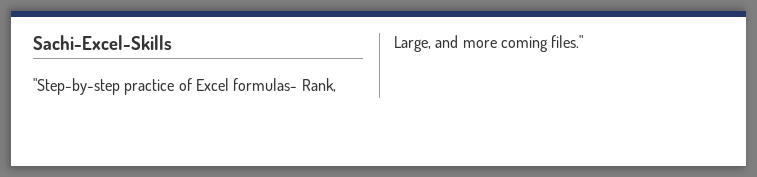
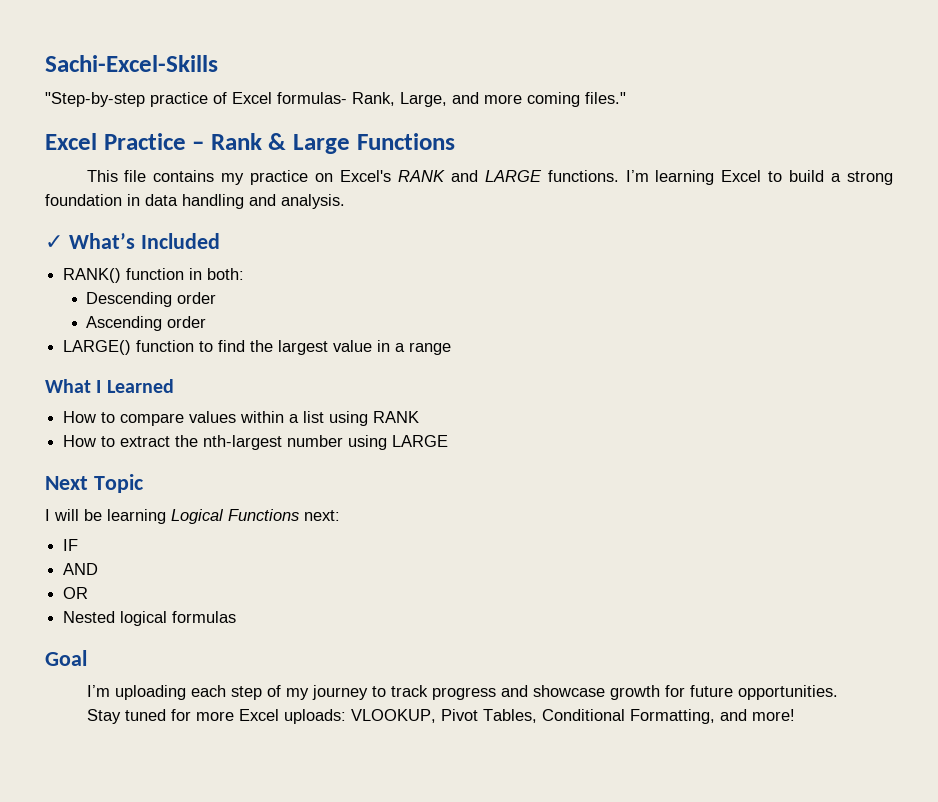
(584, 41) none -> [45,133,455,154] [86,170,893,185] [45,194,345,209] [45,233,220,249] [63,268,245,283] [86,292,217,307] [86,316,207,331] [63,340,452,355] [45,379,174,393] [63,411,420,426] [63,435,449,450] [45,474,143,493] [45,509,340,524] [63,539,79,551] [63,563,99,575] [63,587,89,599] [63,611,237,626] [45,650,87,666] [86,685,838,700] [86,709,795,724] // Excel Practice – Rank & Large Functions // This file contains my practice on Excel's RANK and LARGE functions. I’m learning Excel to build a strong foundation in data handling and analysis. // ✓ What’s Included // RANK() function in both: // Descending order // Ascending order // LARGE() function to find the largest value in a range // What I Learned // How to compare values within a list using RANK // How to extract the nth-largest number using LARGE // Next Topic // I will be learning Logical Functions next: // IF // AND // OR // Nested logical formulas // Goal // I’m uploading each step of my journey to track progress and showcase growth for future opportunities. // Stay tuned for more Excel uploads: VLOOKUP, Pivot Tables, Conditional Formatting, and more!

